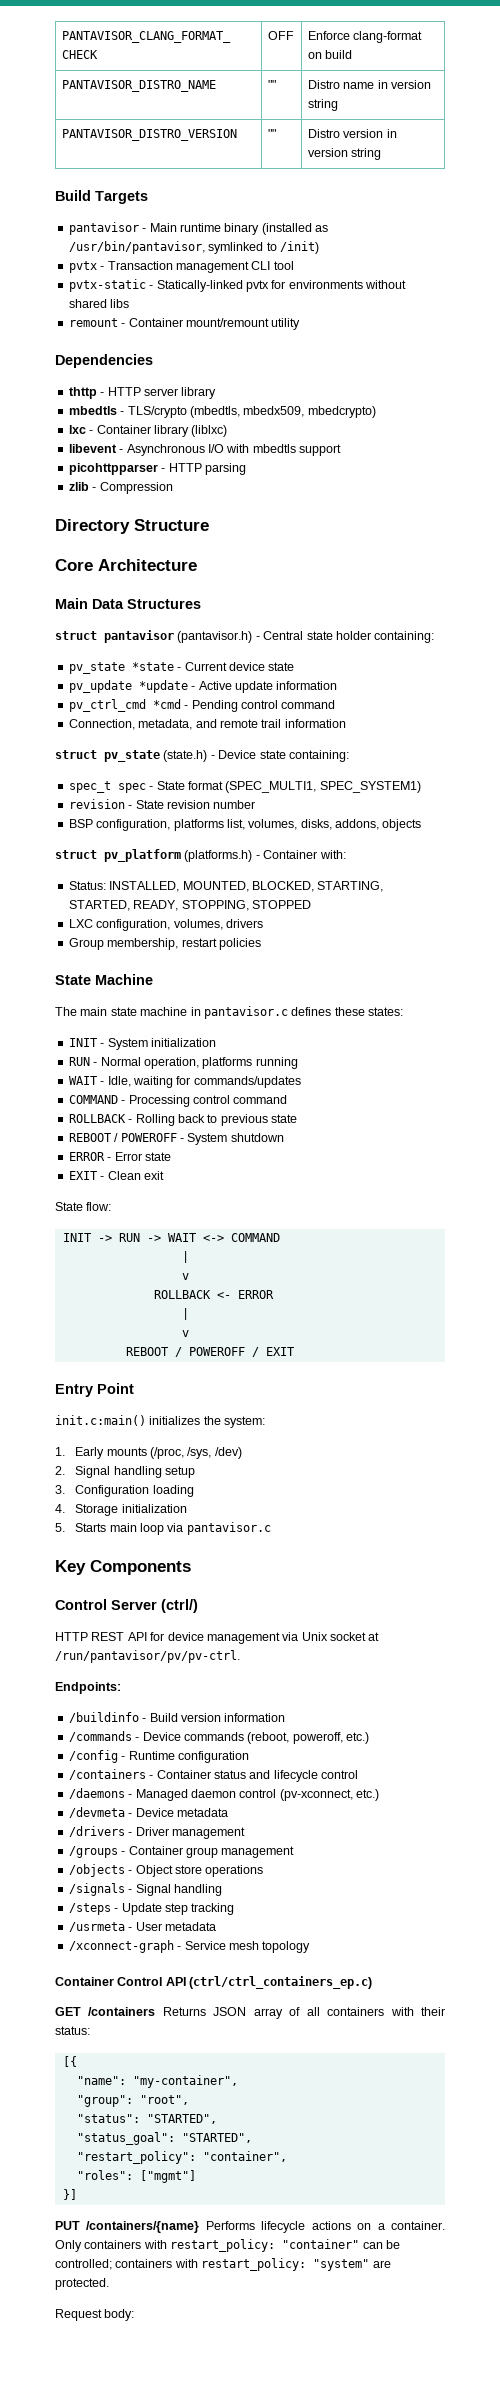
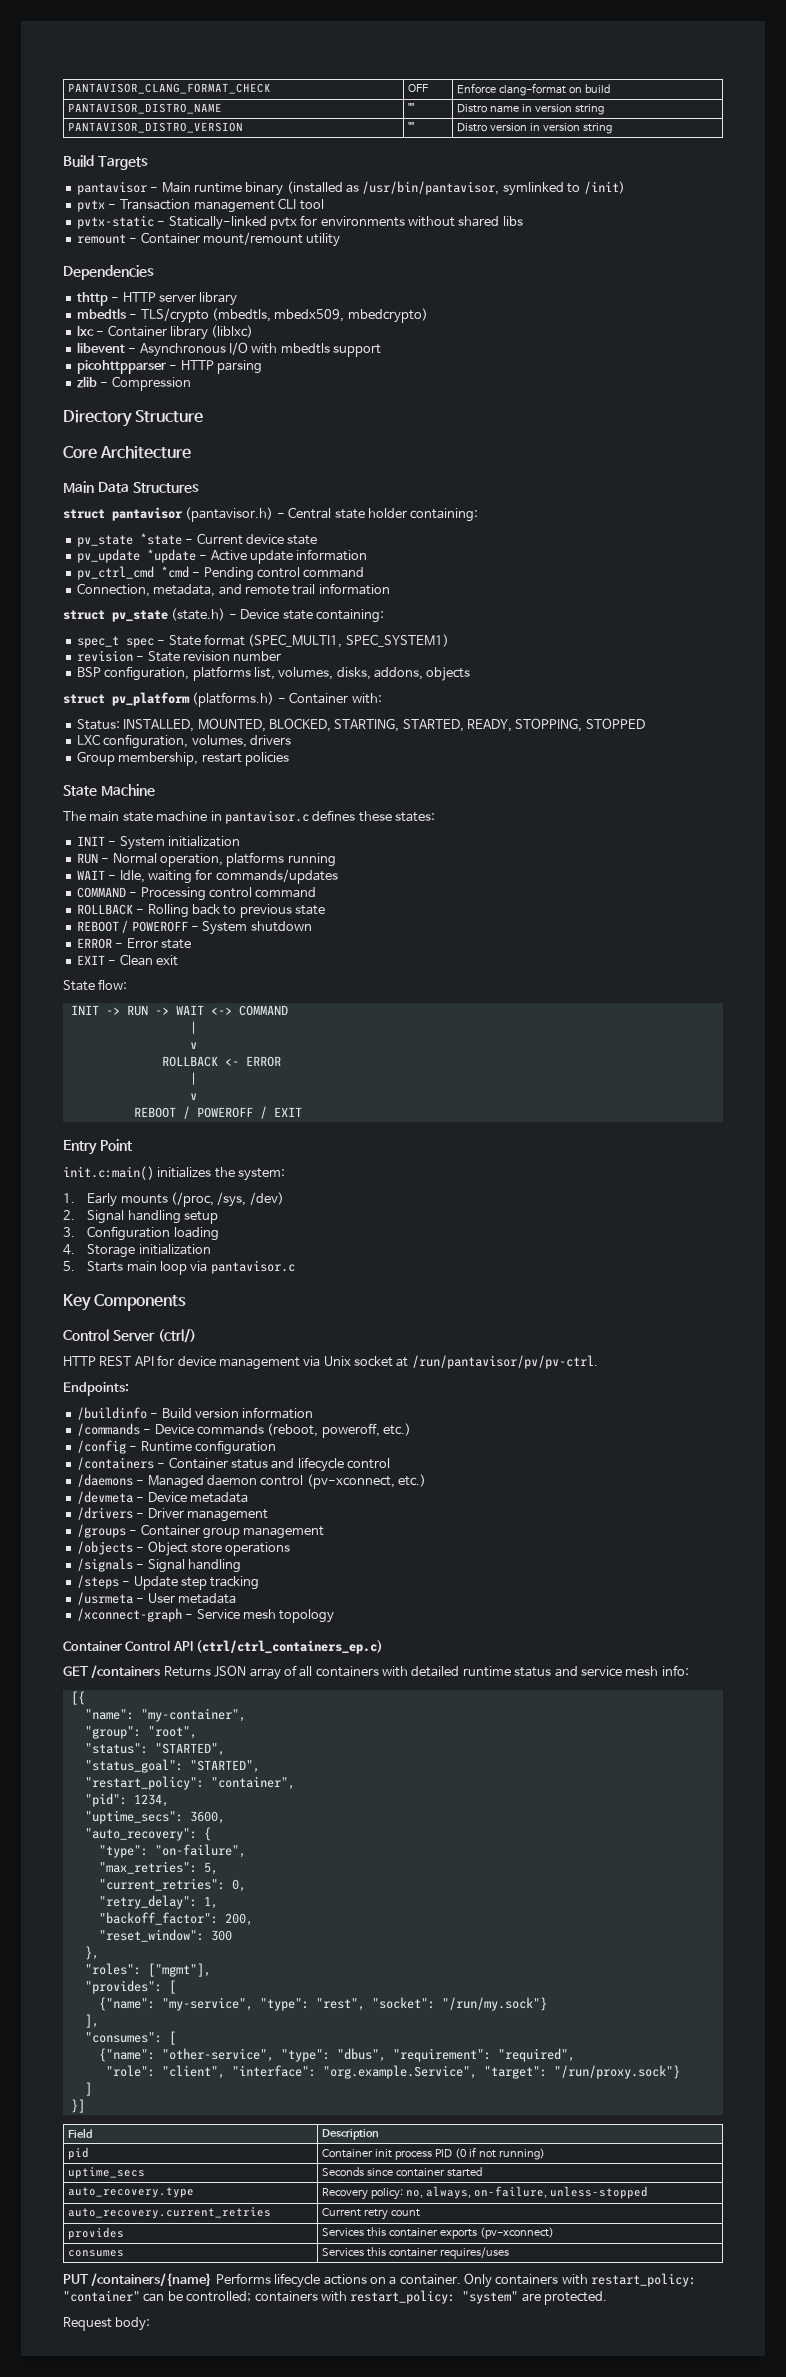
[421,2007,446,2016] [55,2026,90,2035] their status: -> [411,1665,689,1677] detailed runtime status and service mesh info:
[76,2170,196,2183] [62,2189,77,2200] "roles": ["mgmt"] // }] -> [84,1793,169,1807] [84,1810,225,1824] [84,1827,211,1841] [98,1844,246,1858] [98,1861,218,1875] [98,1878,246,1892] [98,1895,218,1909] [98,1912,253,1926] [98,1929,232,1942] [84,1946,99,1960] [84,1963,211,1977] [84,1980,176,1994] [98,1997,547,2011] [84,2014,99,2028] [84,2031,176,2045] [98,2048,575,2062] [105,2065,680,2079] [84,2082,92,2096] [70,2099,85,2113] [68,2128,93,2138] [322,2129,380,2140] [68,2147,90,2160] [322,2147,545,2160] [68,2167,146,2179] [322,2167,483,2177] [68,2187,195,2198] [322,2186,648,2200] [68,2207,272,2219] [322,2208,421,2220] [68,2227,125,2240] [322,2227,555,2239] [68,2250,125,2257] [322,2247,510,2259] "pid": 1234, // "uptime_secs": 3600, // "auto_recovery": { // "type": "on-failure", // "max_retries": 5, // "current_retries": 0, // "retry_delay": 1, // "backoff_factor": 200, // "reset_window": 300 // }, // "roles": ["mgmt"], // "provides": [ // {"name": "my-service", "type": "rest", "socket": "/run/my.sock"} // ], // "consumes": [ // {"name": "other-service", "type": "dbus", "requirement": "required", // "role": "client", "interface": "org.example.Service", "target": "/run/proxy.sock"} // ] // }] // Field | Description // pid | Container init process PID (0 if not running) // uptime_secs | Seconds since container started // auto_recovery.type | Recovery policy: no, always, on-failure, unless-stopped // auto_recovery.current_retries | Current retry count // provides | Services this container exports (pv-xconnect) // consumes | Services this container requires/uses

